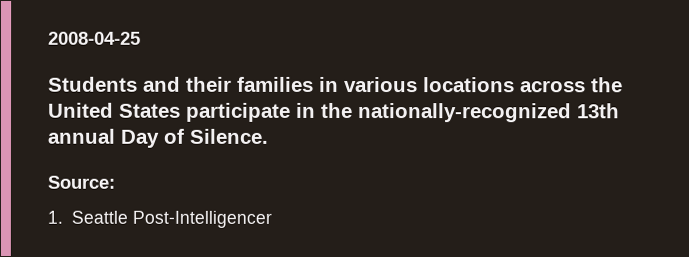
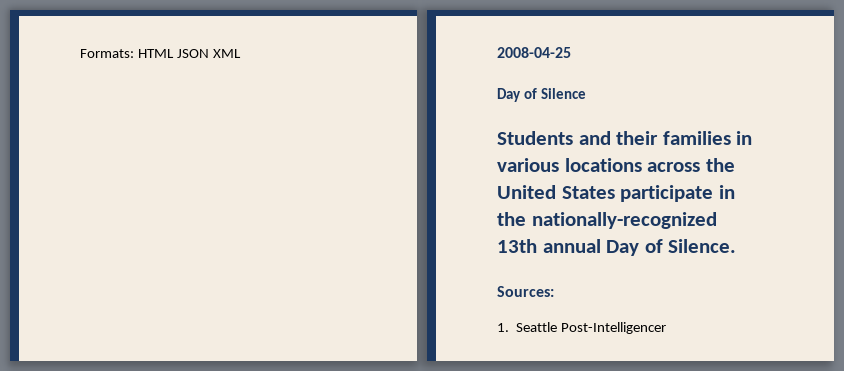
[48,31,141,45] 2008-04-25 -> [80,49,241,58] [497,47,571,58] [497,88,586,102] Formats: HTML JSON XML // 2008-04-25 // Day of Silence
[47,175,115,189] Source: -> [497,286,554,297] Sources:

